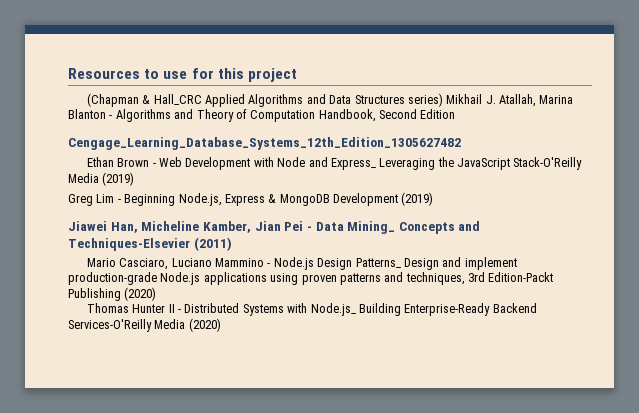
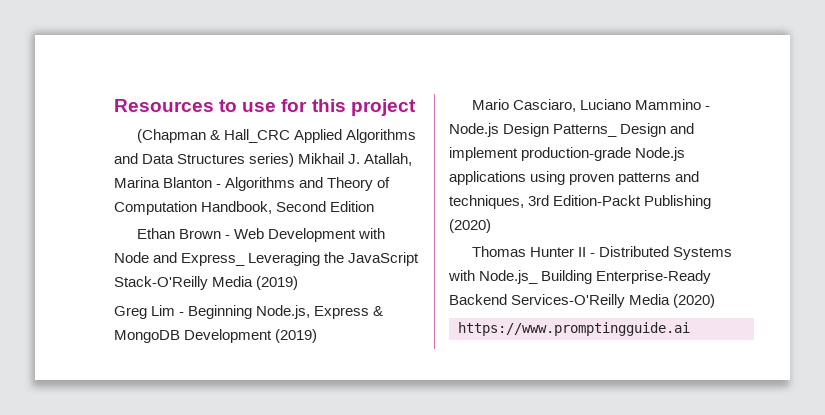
[68,137,461,150] // Cengage_Learning_Database_Systems_12th_Edition_1305627482 -> (375, 206) none
[68,221,481,234] [68,237,232,251] // Jiawei Han, Micheline Kamber, Jian Pei - Data Mining_ Concepts and Techniques-Elsevier (2011) -> (318, 336) none
(221, 325) none -> [458,322,690,336] // https://www.promptingguide.ai

